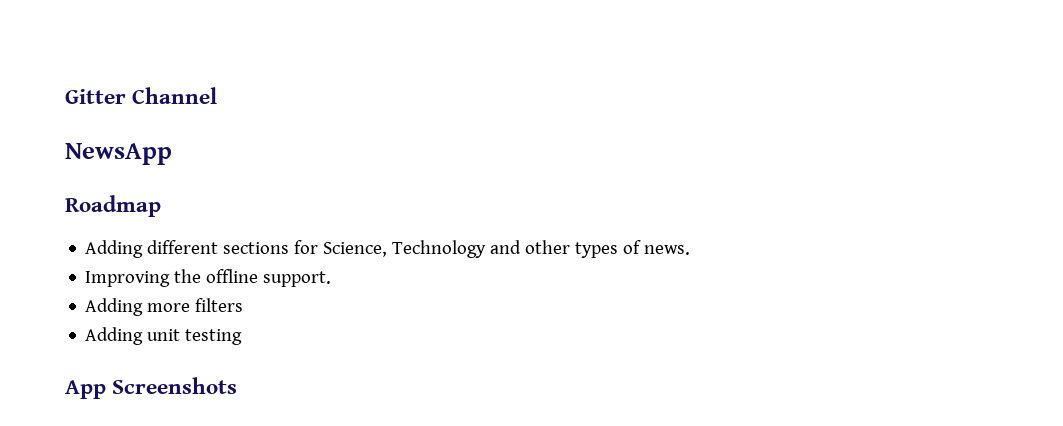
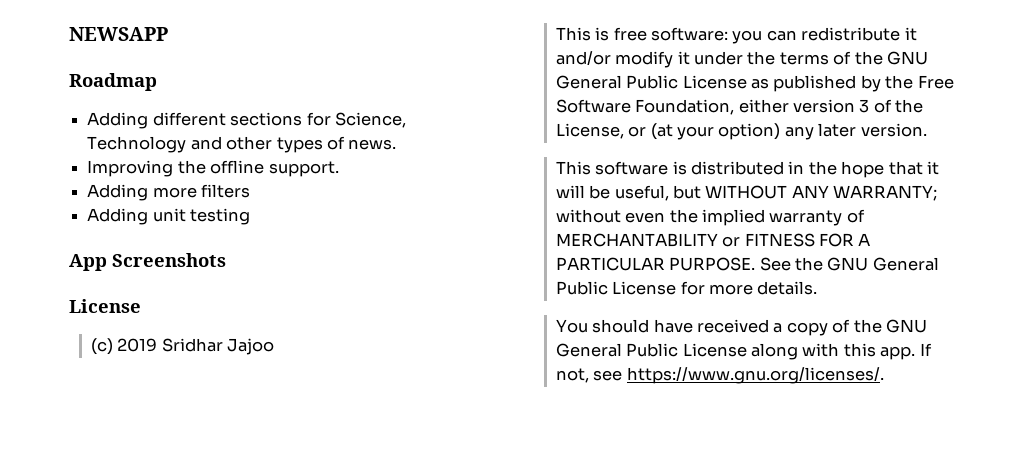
[65,87,218,104] [65,143,172,165] Gitter Channel // NewsApp -> [69,27,168,41] NEWSAPP
(238, 385) none -> [69,299,141,313] [90,338,274,355] [555,27,917,44] [555,51,929,68] [555,75,954,92] [555,99,924,115] [555,123,927,140] [555,161,940,178] [555,185,938,201] [555,209,865,226] [555,233,871,247] [555,257,939,271] [555,281,818,295] [555,319,928,336] [555,343,932,360] [555,367,884,384] // License // (c) 2019 Sridhar Jajoo // This is free software: you can redistribute it and/or modify it under the terms of the GNU General Public License as published by the Free Software Foundation, either version 3 of the License, or (at your option) any later version. // This software is distributed in the hope that it will be useful, but WITHOUT ANY WARRANTY; without even the implied warranty of MERCHANTABILITY or FITNESS FOR A PARTICULAR PURPOSE. See the GNU General Public License for more details. // You should have received a copy of the GNU General Public License along with this app. If not, see https://www.gnu.org/licenses/.

